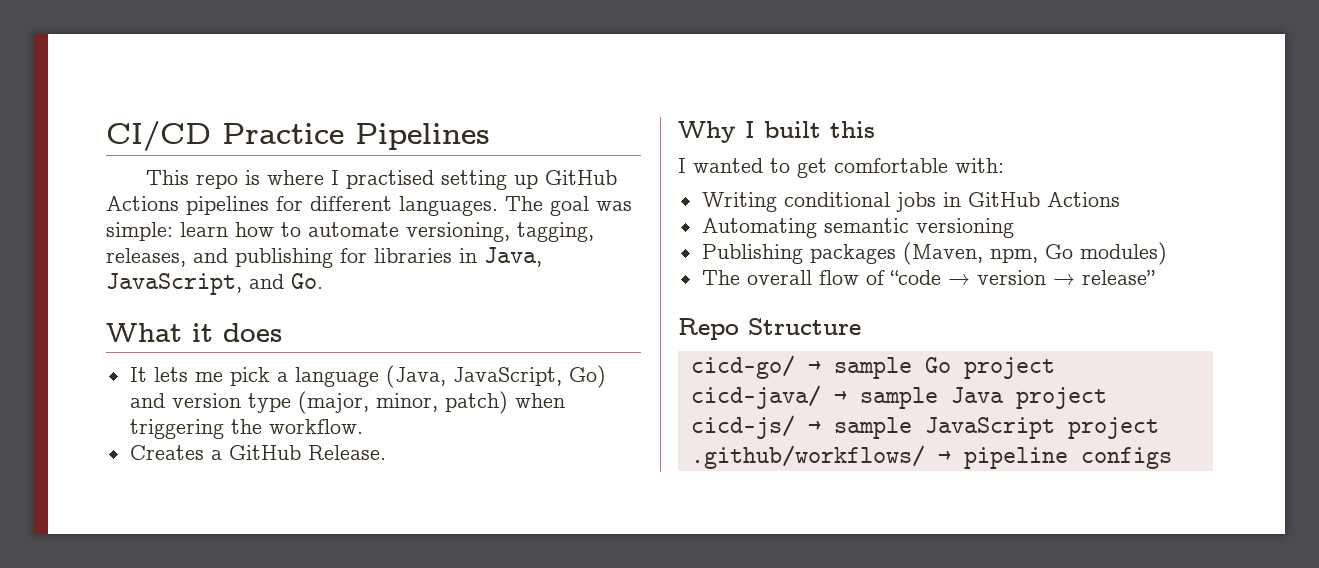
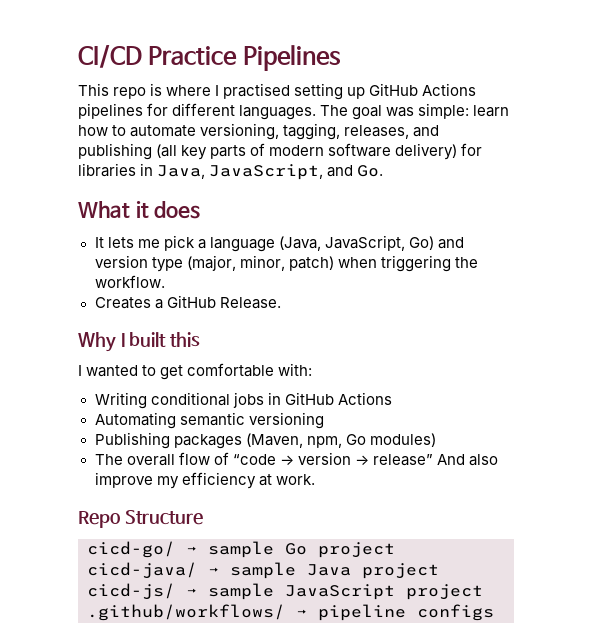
(333, 258) none -> [156,143,458,160] (all key parts of modern software delivery)
(1155, 277) none -> [436,454,499,466] [94,472,315,489] And also improve my efficiency at work.

